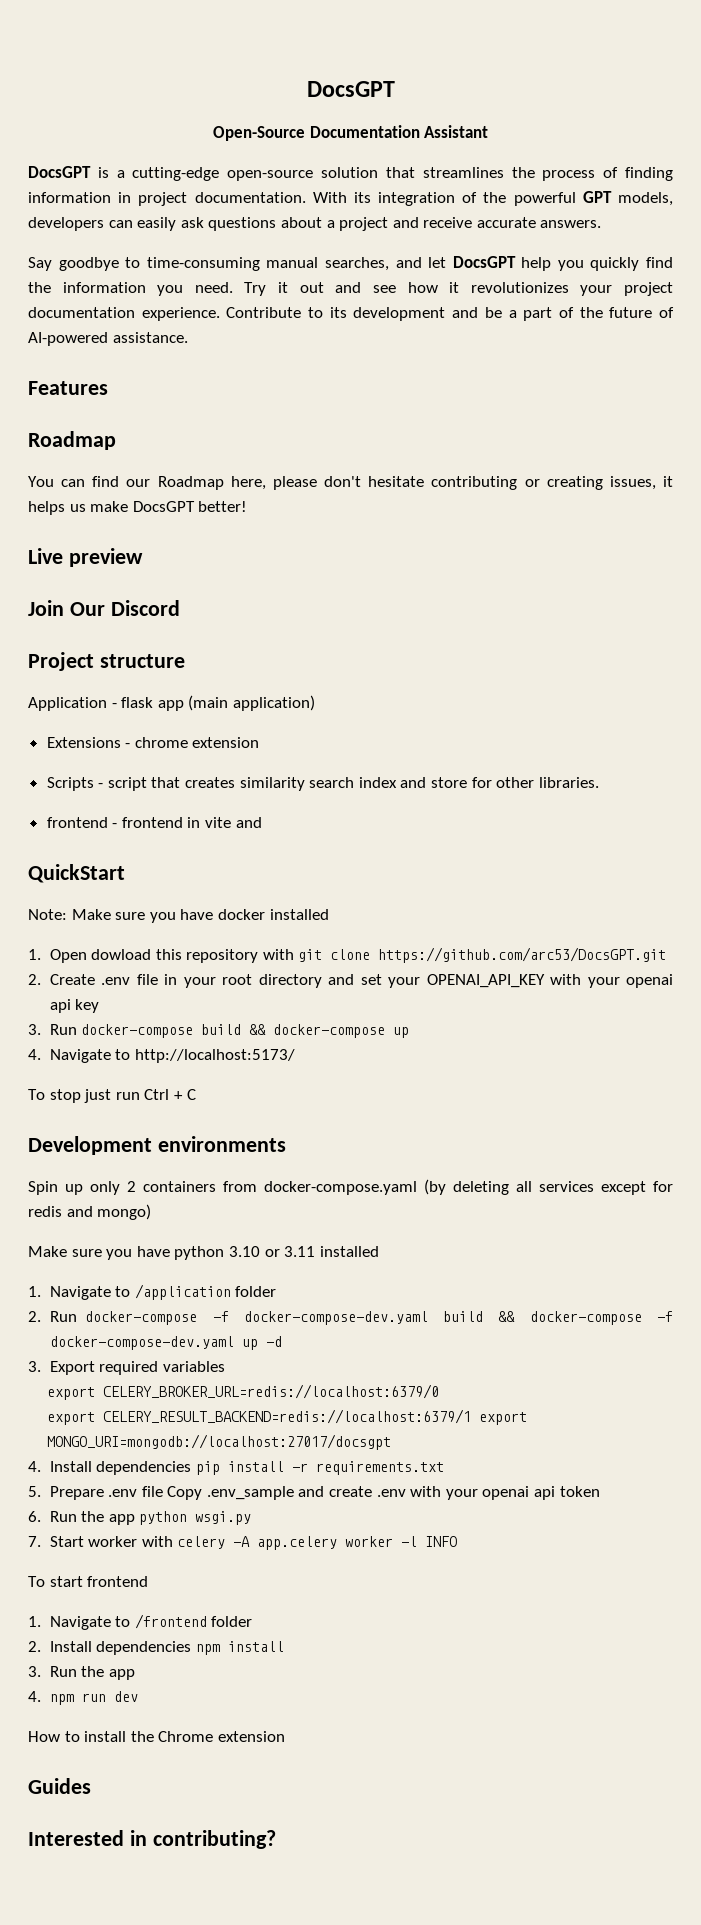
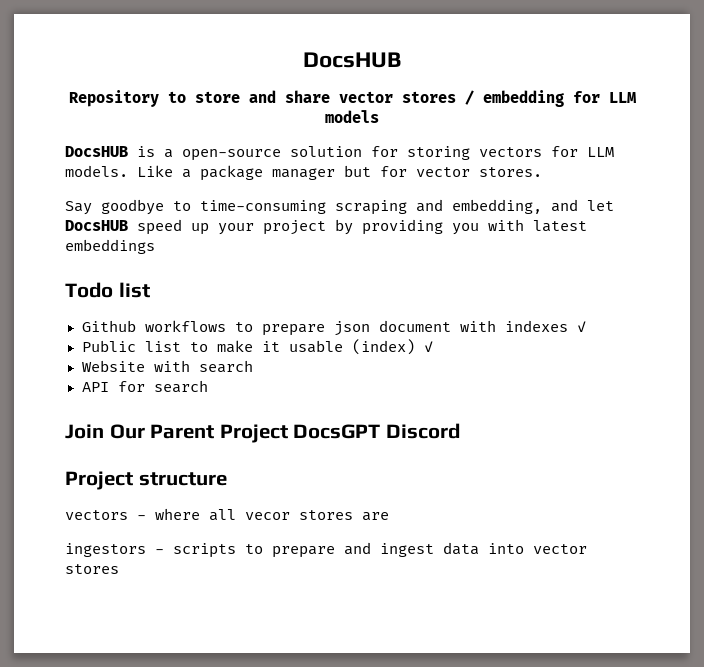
[306,81,395,97] [212,125,489,141] [28,166,91,178] DocsGPT // Open-Source Documentation Assistant // DocsGPT -> [303,52,401,68] [68,90,636,107] [325,110,379,123] [65,146,128,157] DocsHUB // Repository to store and share vector stores / embedding for LLM models // DocsHUB
[132,167,220,181] cutting-edge -> (173, 153) none
[385,167,674,181] [28,191,673,206] [28,217,602,231] [28,256,674,271] [28,282,673,296] [28,307,674,321] [28,332,188,346] [28,381,108,395] [28,431,116,450] [28,476,673,490] [28,501,248,515] [28,548,143,567] that streamlines the process of finding information in project documentation. With its integration of the powerful GPT models, developers can easily ask questions about a project and receive accurate answers. // Say goodbye to time-consuming manual searches, and let DocsGPT help you quickly find the information you need. Try it out and see how it revolutionizes your project documentation experience. Contribute to its development and be a part of the future of AI-powered assistance. // Features // Roadmap // You can find our Roadmap here, please don't hesitate contributing or creating issues, it helps us make DocsGPT better! // Live preview -> [371,146,614,160] [65,165,542,181] [65,199,614,215] [65,219,587,235] [65,239,155,254] [65,282,150,298] [81,320,586,336] [81,339,433,355] [81,360,253,373] [81,380,208,393] for storing vectors for LLM models. Like a package manager but for vector stores. // Say goodbye to time-consuming scraping and embedding, and let DocsHUB speed up your project by providing you with latest embeddings // Todo list // Github workflows to prepare json document with indexes ✓ // Public list to make it usable (index) ✓ // Website with search // API for search
(105, 609) none -> [150,424,381,443] Parent Project DocsGPT
[28,695,315,711] [46,737,260,748] [46,777,599,791] [46,817,262,828] [28,864,125,883] [28,909,329,923] [28,947,667,963] [28,974,673,988] [49,999,100,1013] [28,1024,410,1038] [28,1049,295,1063] [28,1089,196,1103] [28,1136,286,1155] [28,1179,673,1195] [28,1204,152,1220] [28,1246,379,1260] [28,1284,277,1300] [28,1311,673,1325] [49,1336,282,1350] [28,1361,225,1375] [47,1384,440,1400] [47,1409,528,1425] [47,1434,392,1450] [28,1461,444,1475] [28,1486,600,1500] [28,1511,252,1525] [28,1536,458,1550] [28,1576,149,1587] [28,1614,253,1630] [28,1641,284,1655] [28,1666,135,1680] [28,1691,138,1705] [28,1731,285,1742] [28,1778,91,1794] [28,1830,276,1849] Application - flask app (main application) // Extensions - chrome extension // Scripts - script that creates similarity search index and store for other libraries. // frontend - frontend in vite and // QuickStart // Note: Make sure you have docker installed // 1. Open dowload this repository with git clone https://github.com/arc53/DocsGPT.git // 2. Create .env file in your root directory and set your OPENAI_API_KEY with your openai api key // 3. Run docker-compose build && docker-compose up // 4. Navigate to http://localhost:5173/ // To stop just run Ctrl + C // Development environments // Spin up only 2 containers from docker-compose.yaml (by deleting all services except for redis and mongo) // Make sure you have python 3.10 or 3.11 installed // 1. Navigate to /application folder // 2. Run docker-compose -f docker-compose-dev.yaml build && docker-compose -f docker-compose-dev.yaml up -d // 3. Export required variables // export CELERY_BROKER_URL=redis://localhost:6379/0 // export CELERY_RESULT_BACKEND=redis://localhost:6379/1 export MONGO_URI=mongodb://localhost:27017/docsgpt // 4. Install dependencies pip install -r requirements.txt // 5. Prepare .env file Copy .env_sample and create .env with your openai api token // 6. Run the app python wsgi.py // 7. Start worker with celery -A app.celery worker -l INFO // To start frontend // 1. Navigate to /frontend folder // 2. Install dependencies npm install // 3. Run the app // 4. npm run dev // How to install the Chrome extension // Guides // Interested in contributing? -> [65,508,389,521] [65,542,587,558] [65,564,119,574] vectors - where all vecor stores are // ingestors - scripts to prepare and ingest data into vector stores

